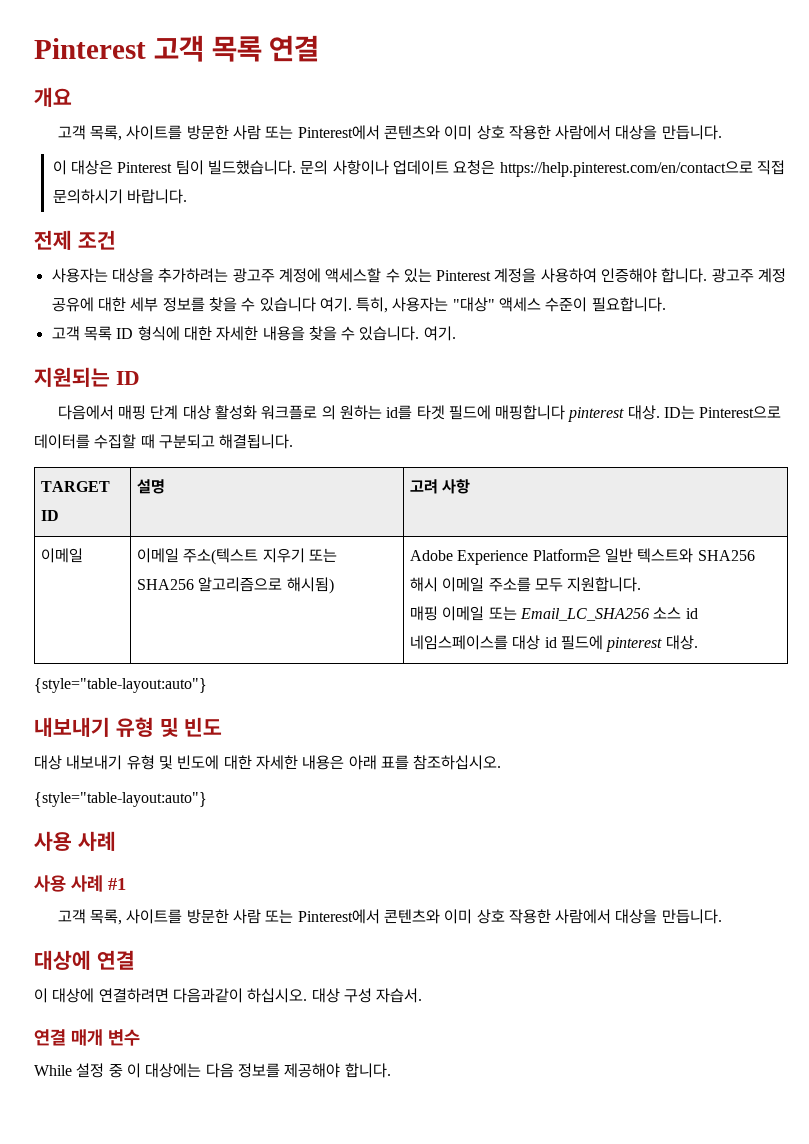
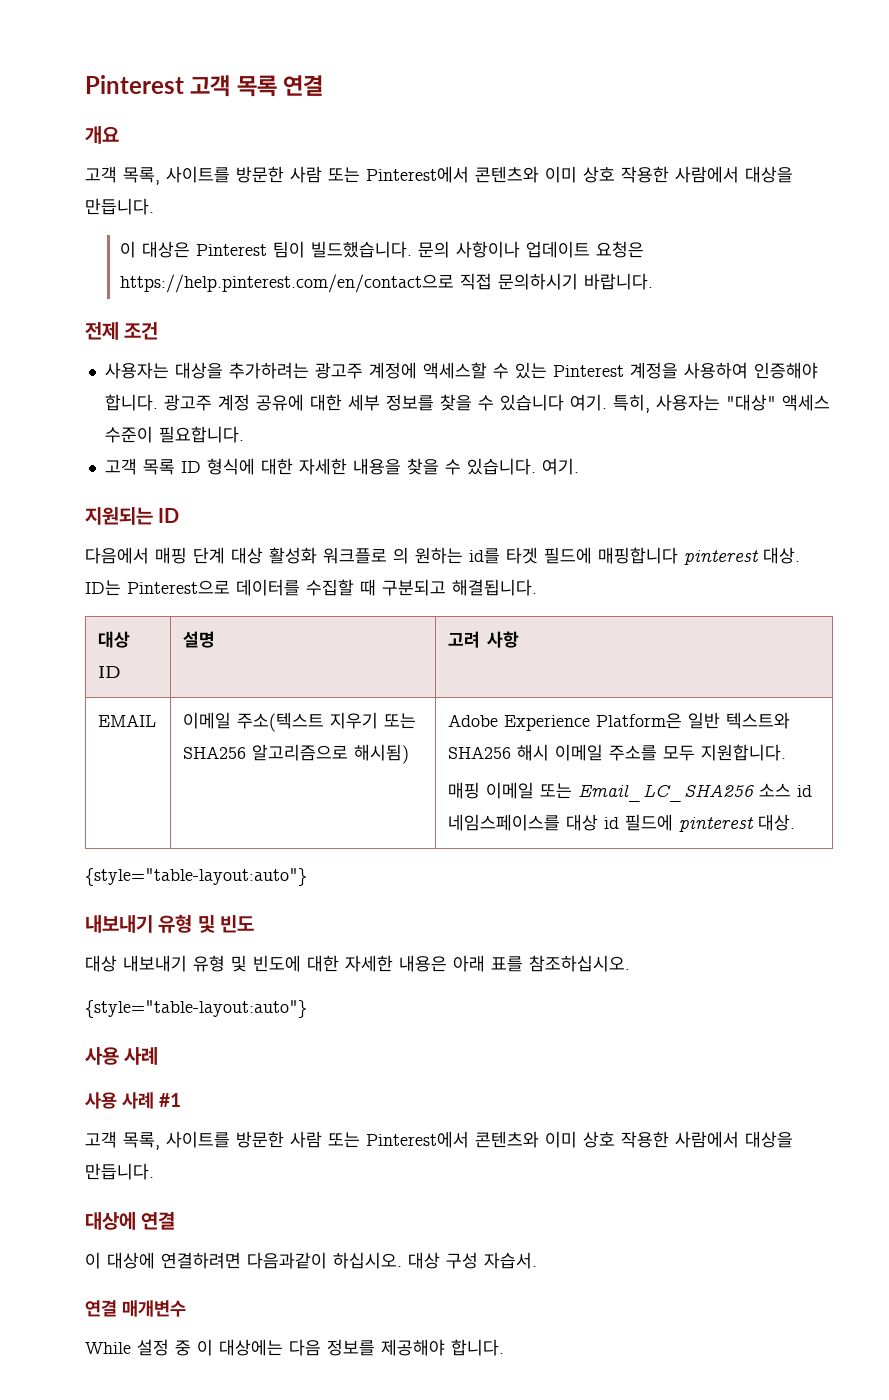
[41,481,111,492] TARGET -> [97,631,130,648] 대상
[41,548,84,563] 이메일 -> [97,714,156,727] EMAIL
[71,1029,140,1046] 매개 변수 -> [122,1300,186,1317] 매개변수

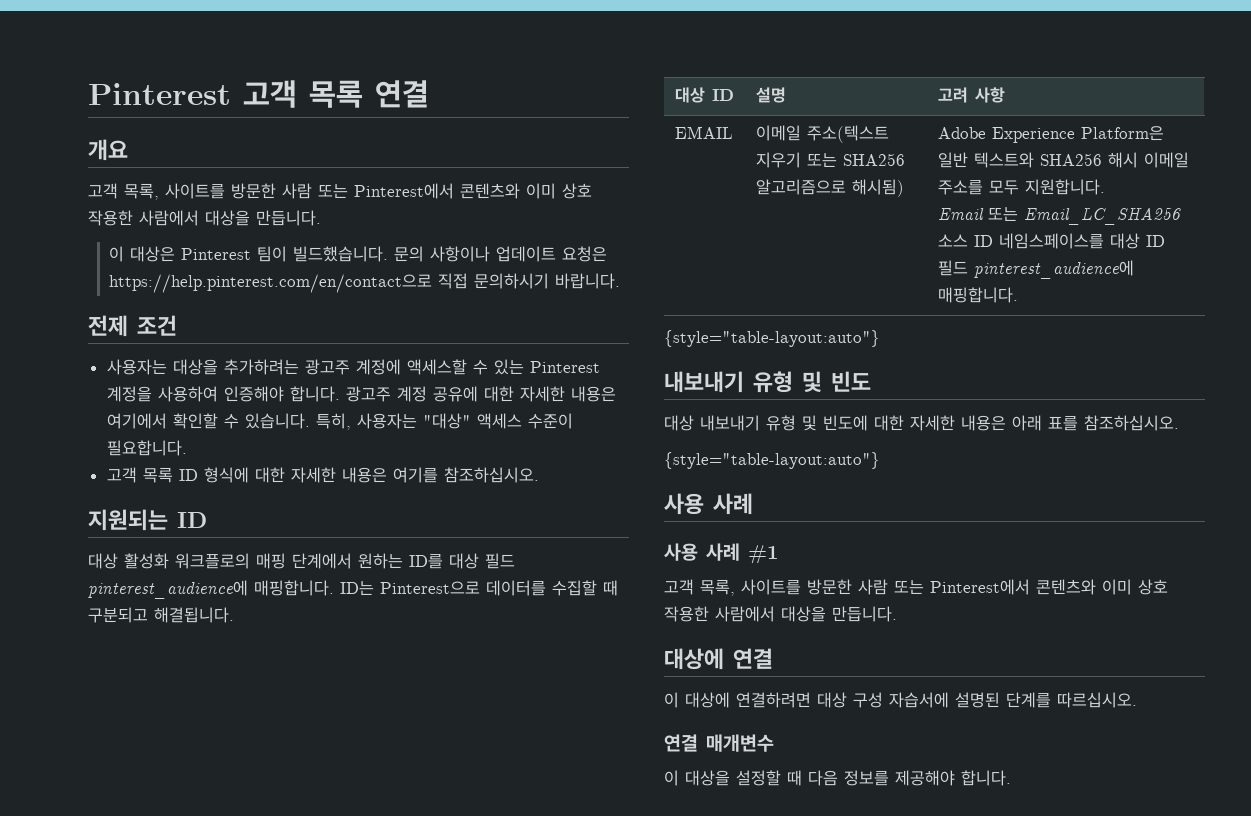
[347,394,607,411] 세부 정보를 찾을 수 있습니다 여기. -> [519,386,616,402] [106,413,310,429] 자세한 내용은 여기에서 확인할 수 있습니다.
[352,458,579,475] [85,507,180,525] [85,547,800,565] 내용을 찾을 수 있습니다. 여기. // 지원되는 ID // 다음에서 매핑 단계 대상 활성화 워크플로 의 원하는 id를 타겟 필드에 매핑합니다 pinterest 대상. -> [341,467,539,483] [88,509,207,531] [88,553,515,569] [88,580,334,599] 내용은 여기를 참조하십시오. // 지원되는 ID // 대상 활성화 워크플로의 매핑 단계에서 원하는 ID를 대상 필드 pinterest_audience에 매핑합니다.
[447,782,534,799] 매핑 이메일 -> [938,208,985,220] Email
[796,785,812,797] id -> [974,235,994,247] ID
[603,814,795,832] id 필드에 pinterest 대상. -> [1146,235,1166,247] [938,260,1135,279] [938,287,1019,303] ID 필드 pinterest_audience에 매핑합니다.
[247,1252,537,1269] [85,1300,186,1317] [85,1339,283,1356] 다음과같이 하십시오. 대상 구성 자습서. // 연결 매개변수 // While 설정 중 이 대상에는 -> [817,692,1137,708] [664,734,774,752] [664,770,802,786] 대상 구성 자습서에 설명된 단계를 따르십시오. // 연결 매개변수 // 이 대상을 설정할 때

